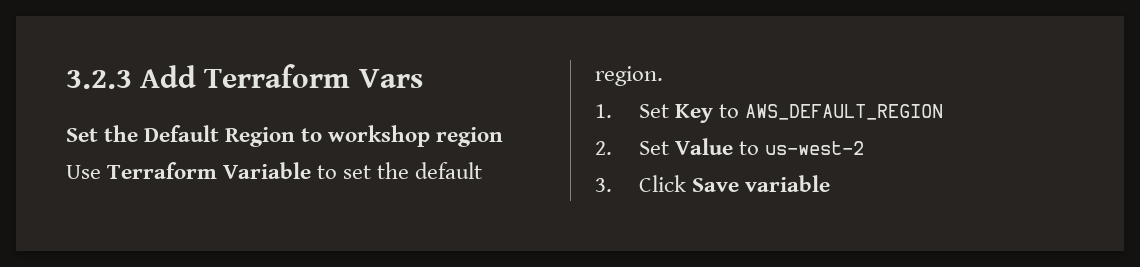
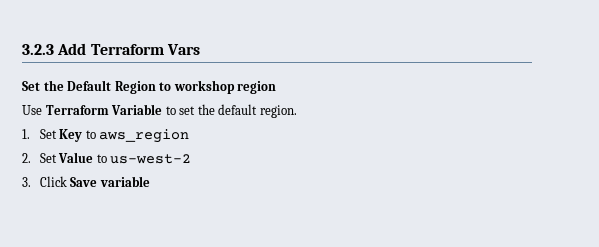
[745,104,944,120] AWS_DEFAULT_REGION -> [99,129,190,143] aws_region

